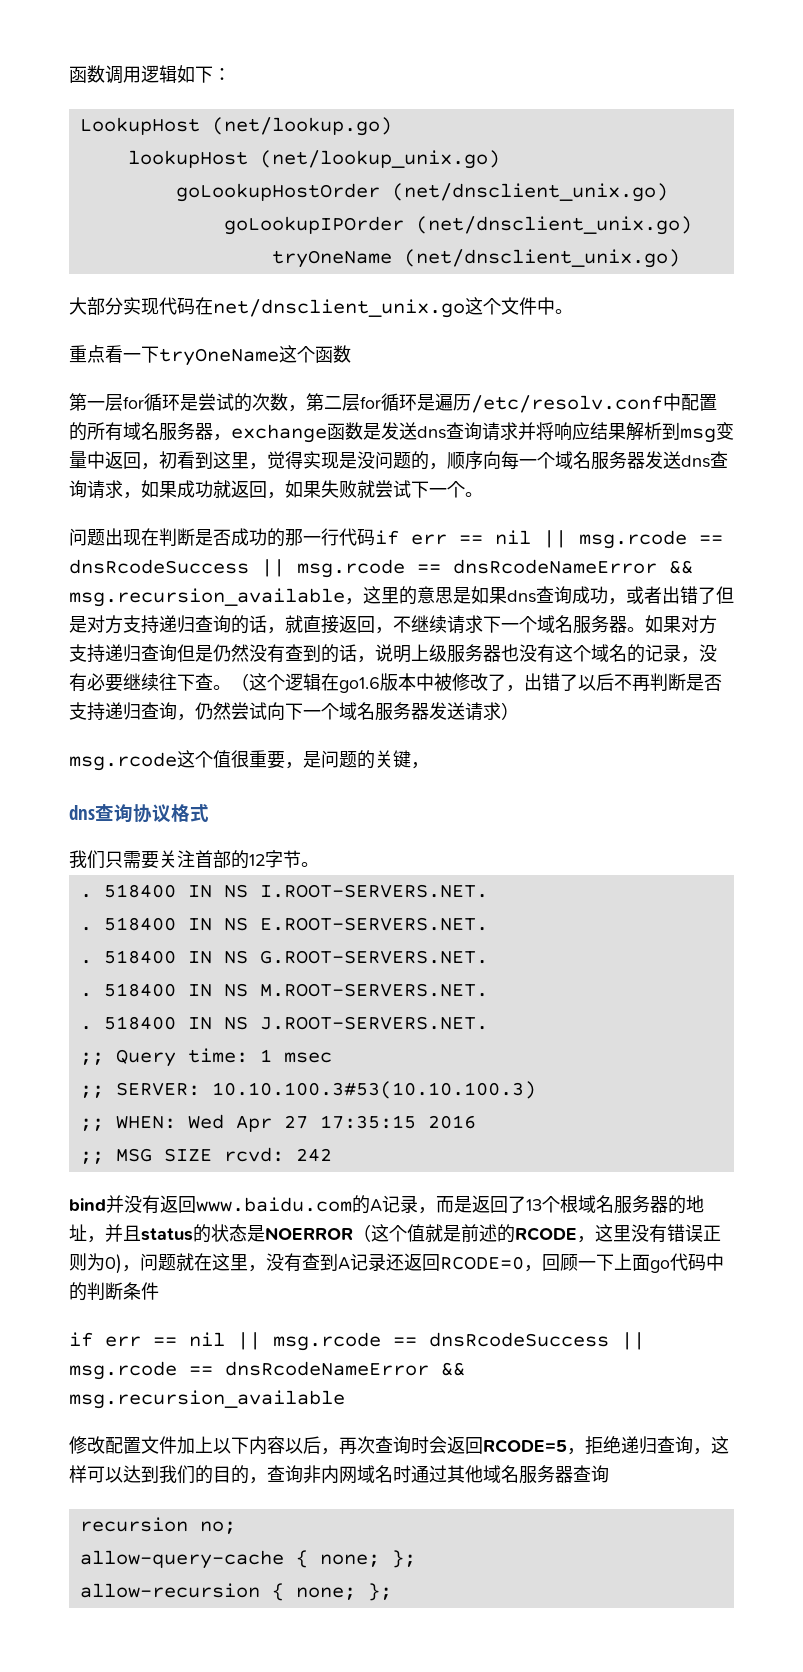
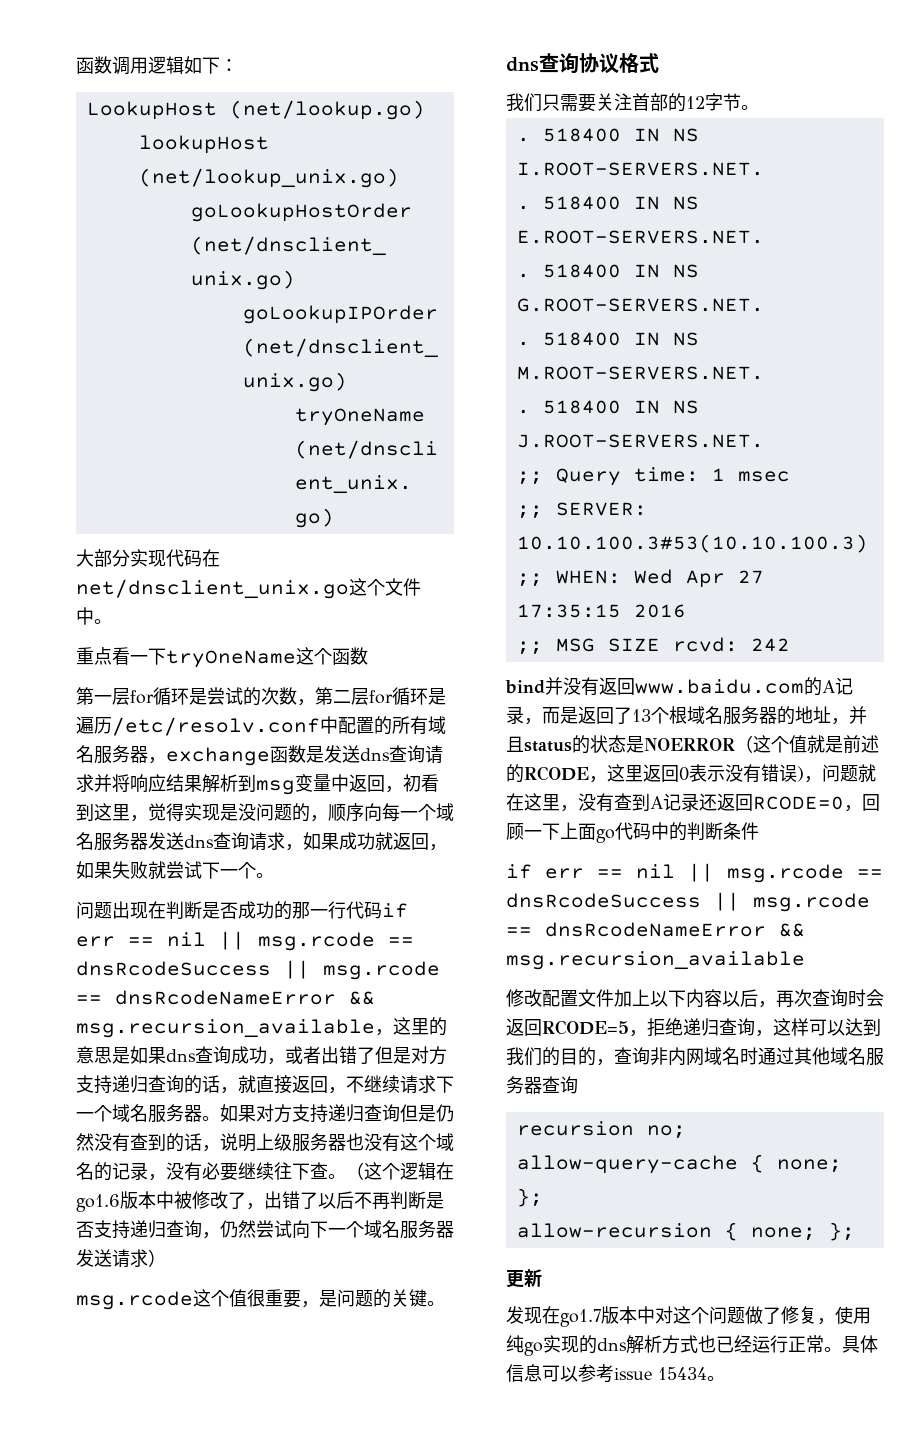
[411,762,429,769] ， -> [427,1301,445,1306] 。
[631,1224,721,1243] [69,1253,122,1274] 没有错误正则为0) -> [643,764,804,783] 返回0表示没有错误)
(392, 1592) none -> [506,1269,542,1288] [506,1306,871,1327] [506,1335,878,1356] [506,1364,725,1383] // 更新 // 发现在go1.7版本中对这个问题做了修复，使用纯go实现的dns解析方式也已经运行正常。具体信息可以参考issue 15434。

